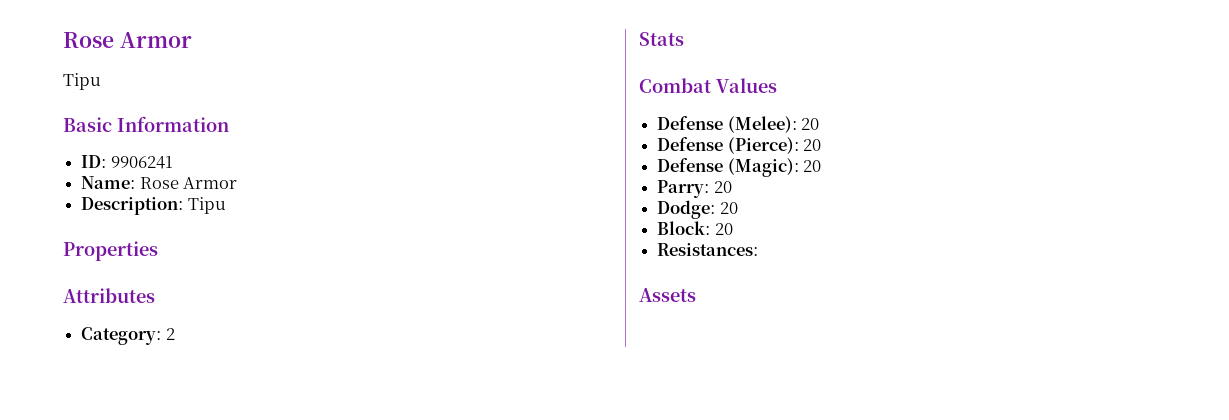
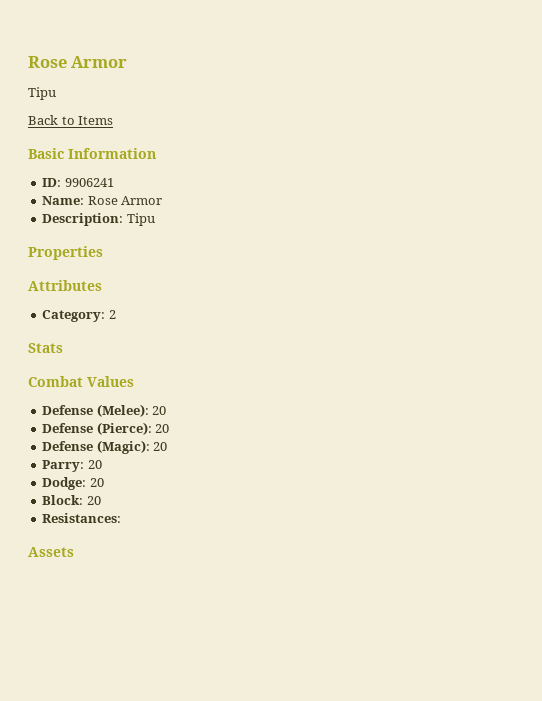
(101, 81) none -> [28,115,114,125] // Back to Items

